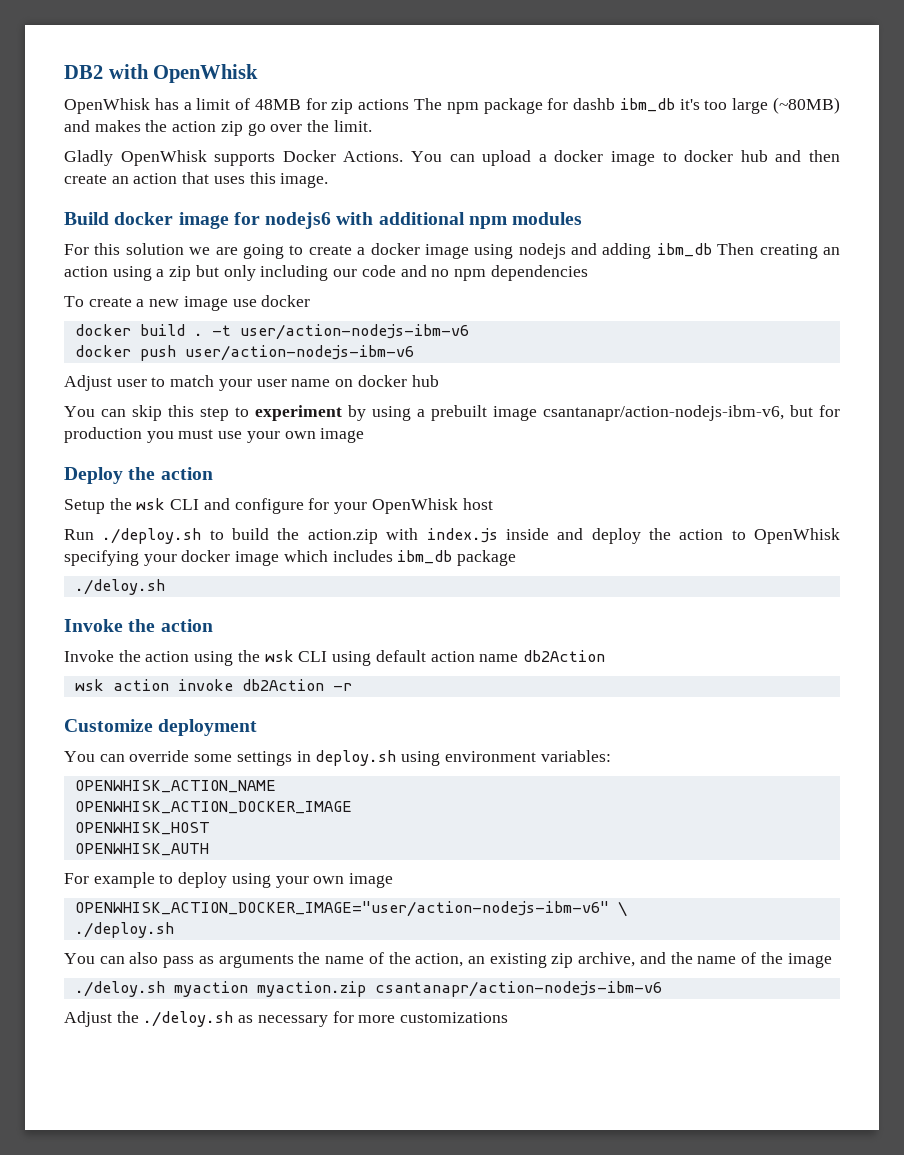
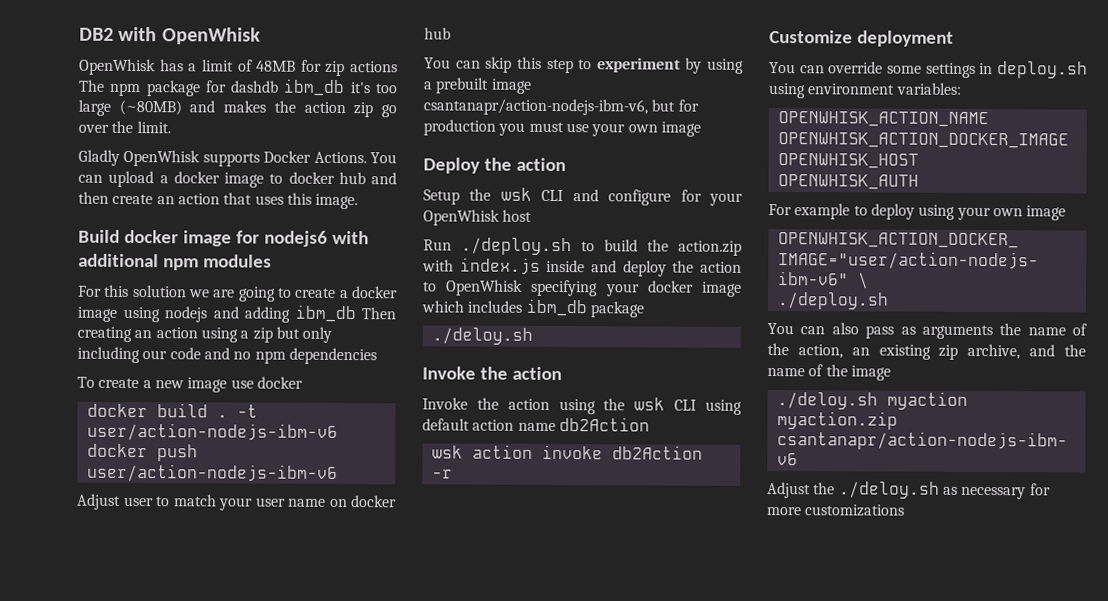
[573,98,616,110] dashb -> [230,80,280,93] dashdb

